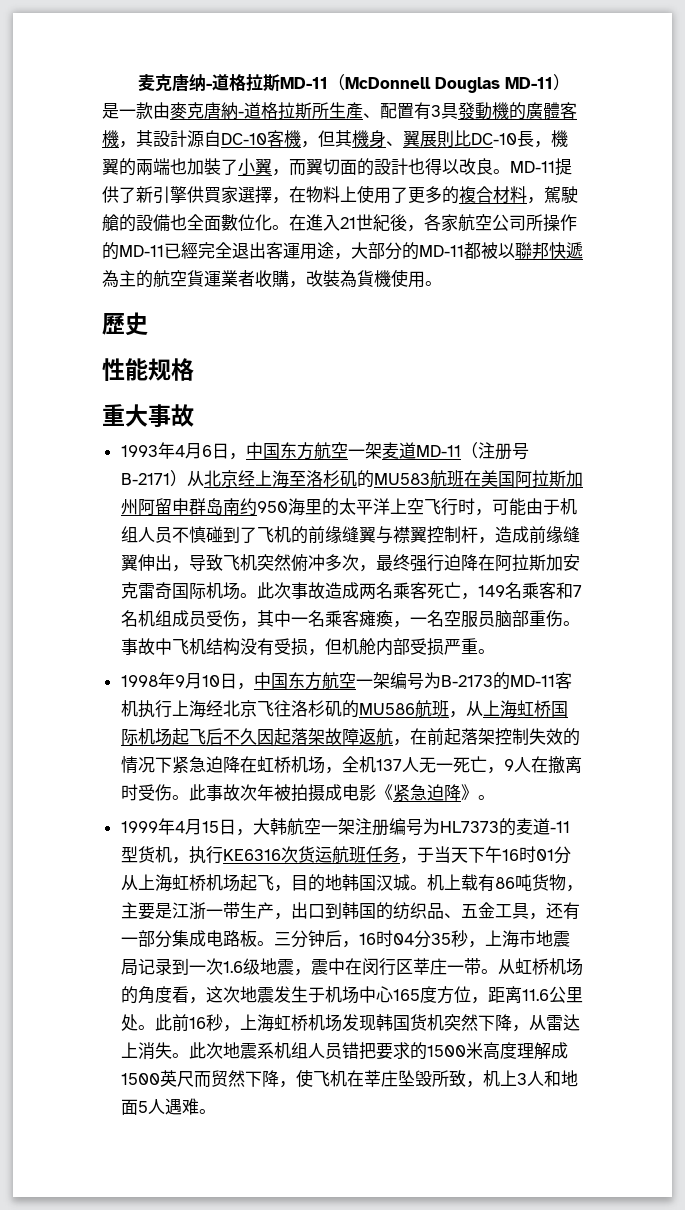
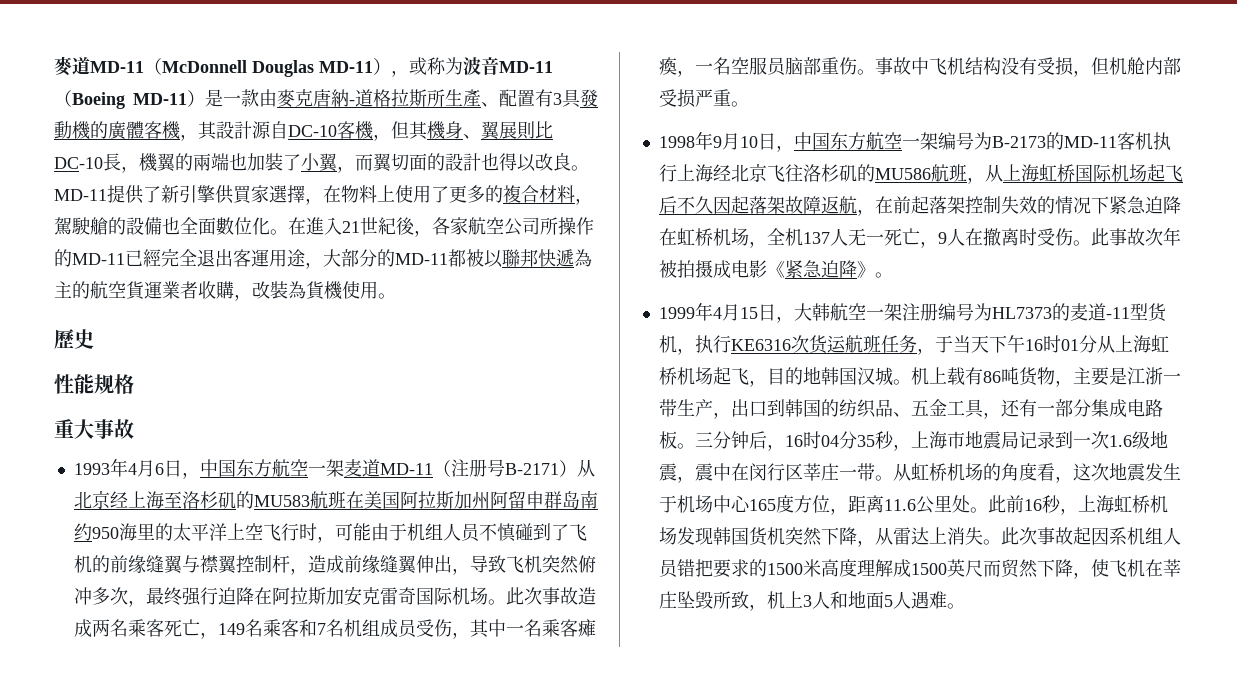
[137,74,280,92] 麦克唐纳-道格拉斯 -> [54,56,90,76] 麥道
(570, 82) none -> [391,57,553,77] [54,90,205,109] ，或称为波音MD-11（Boeing MD-11）
[222,1042,257,1059] 地震 -> [1036,527,1109,545] 事故起因

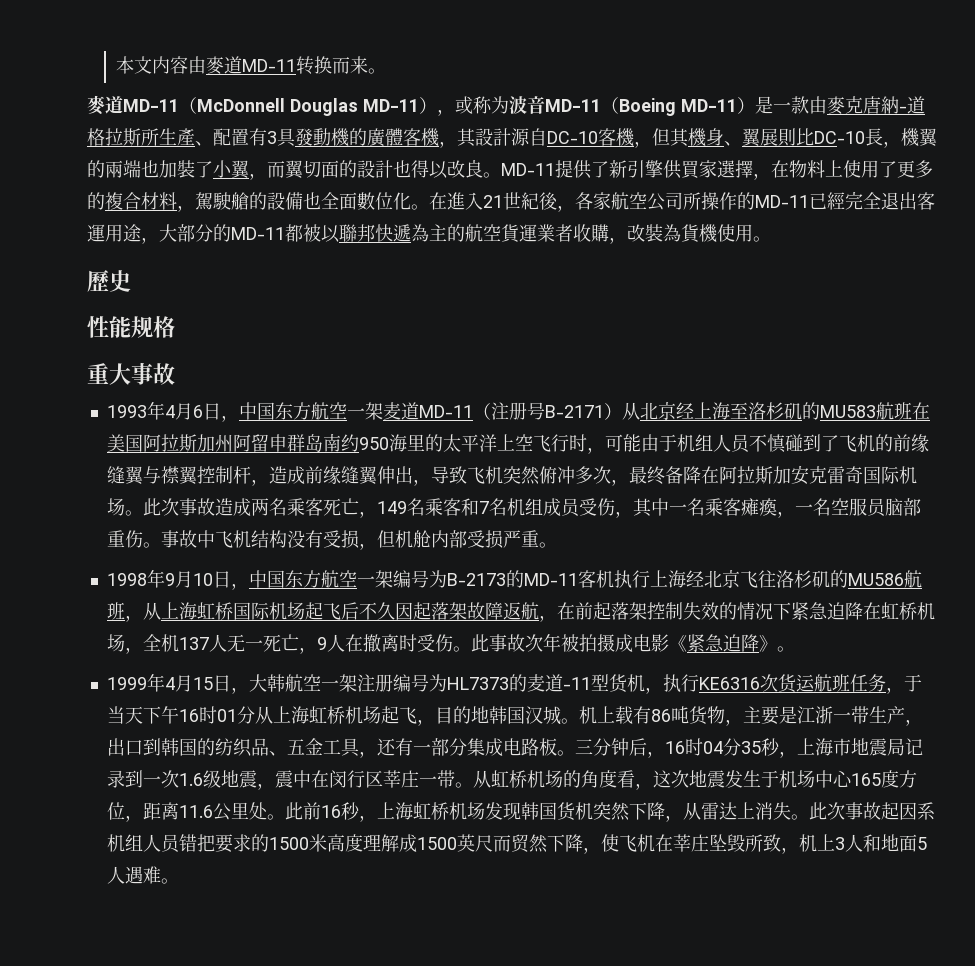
(54, 66) none -> [116,56,387,75] 本文内容由麥道MD-11转换而来。 //
[181,587,236,606] 强行迫 -> [664,466,683,484] 备

